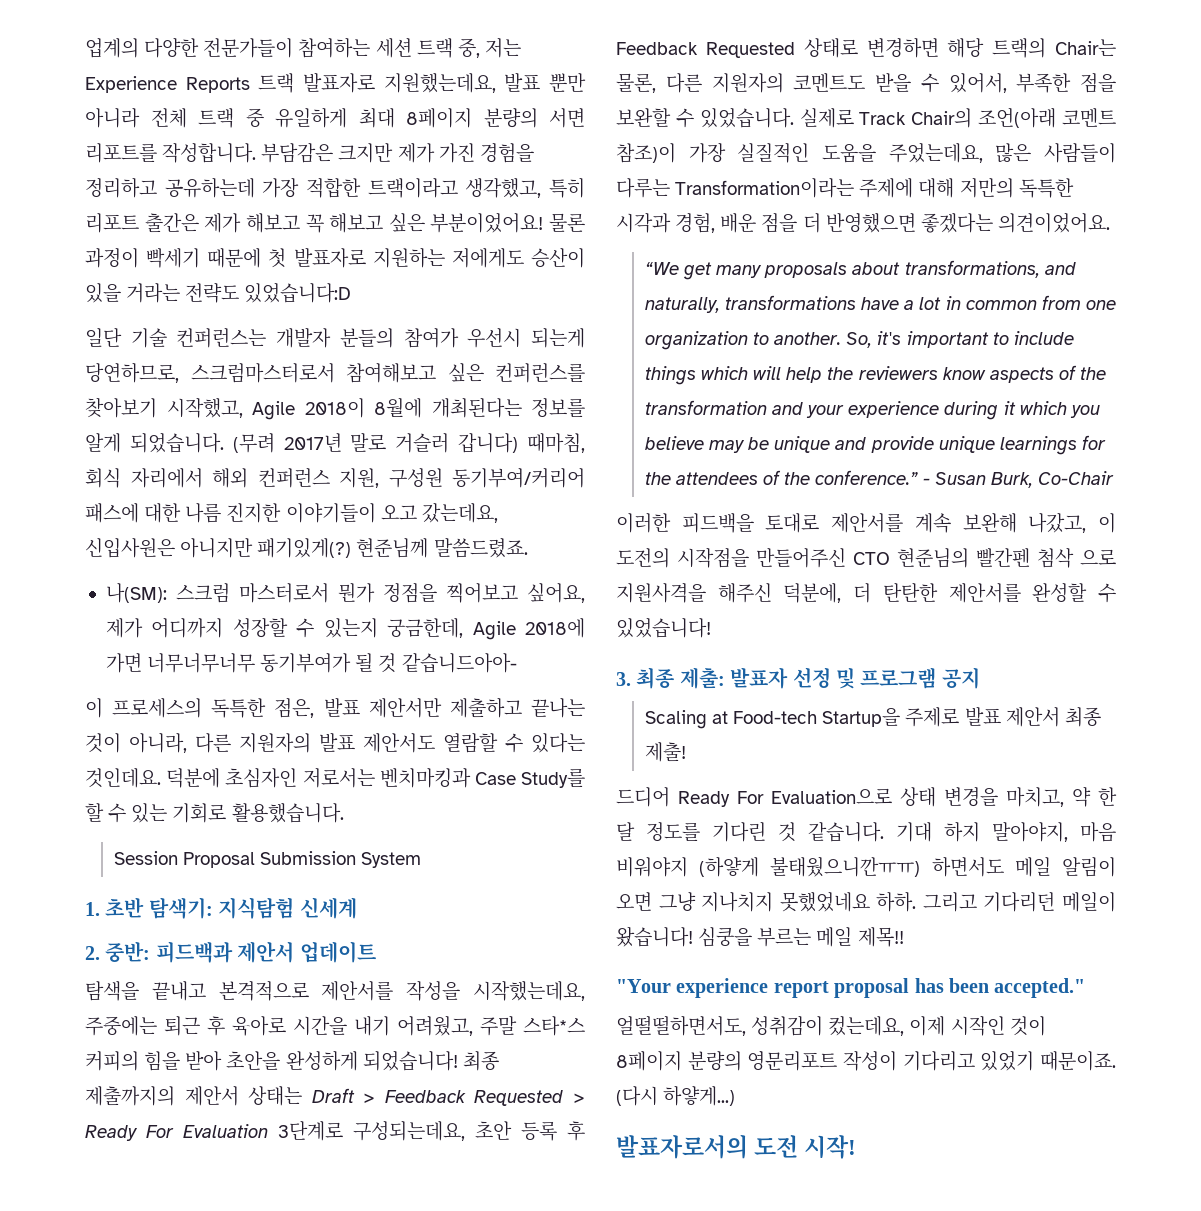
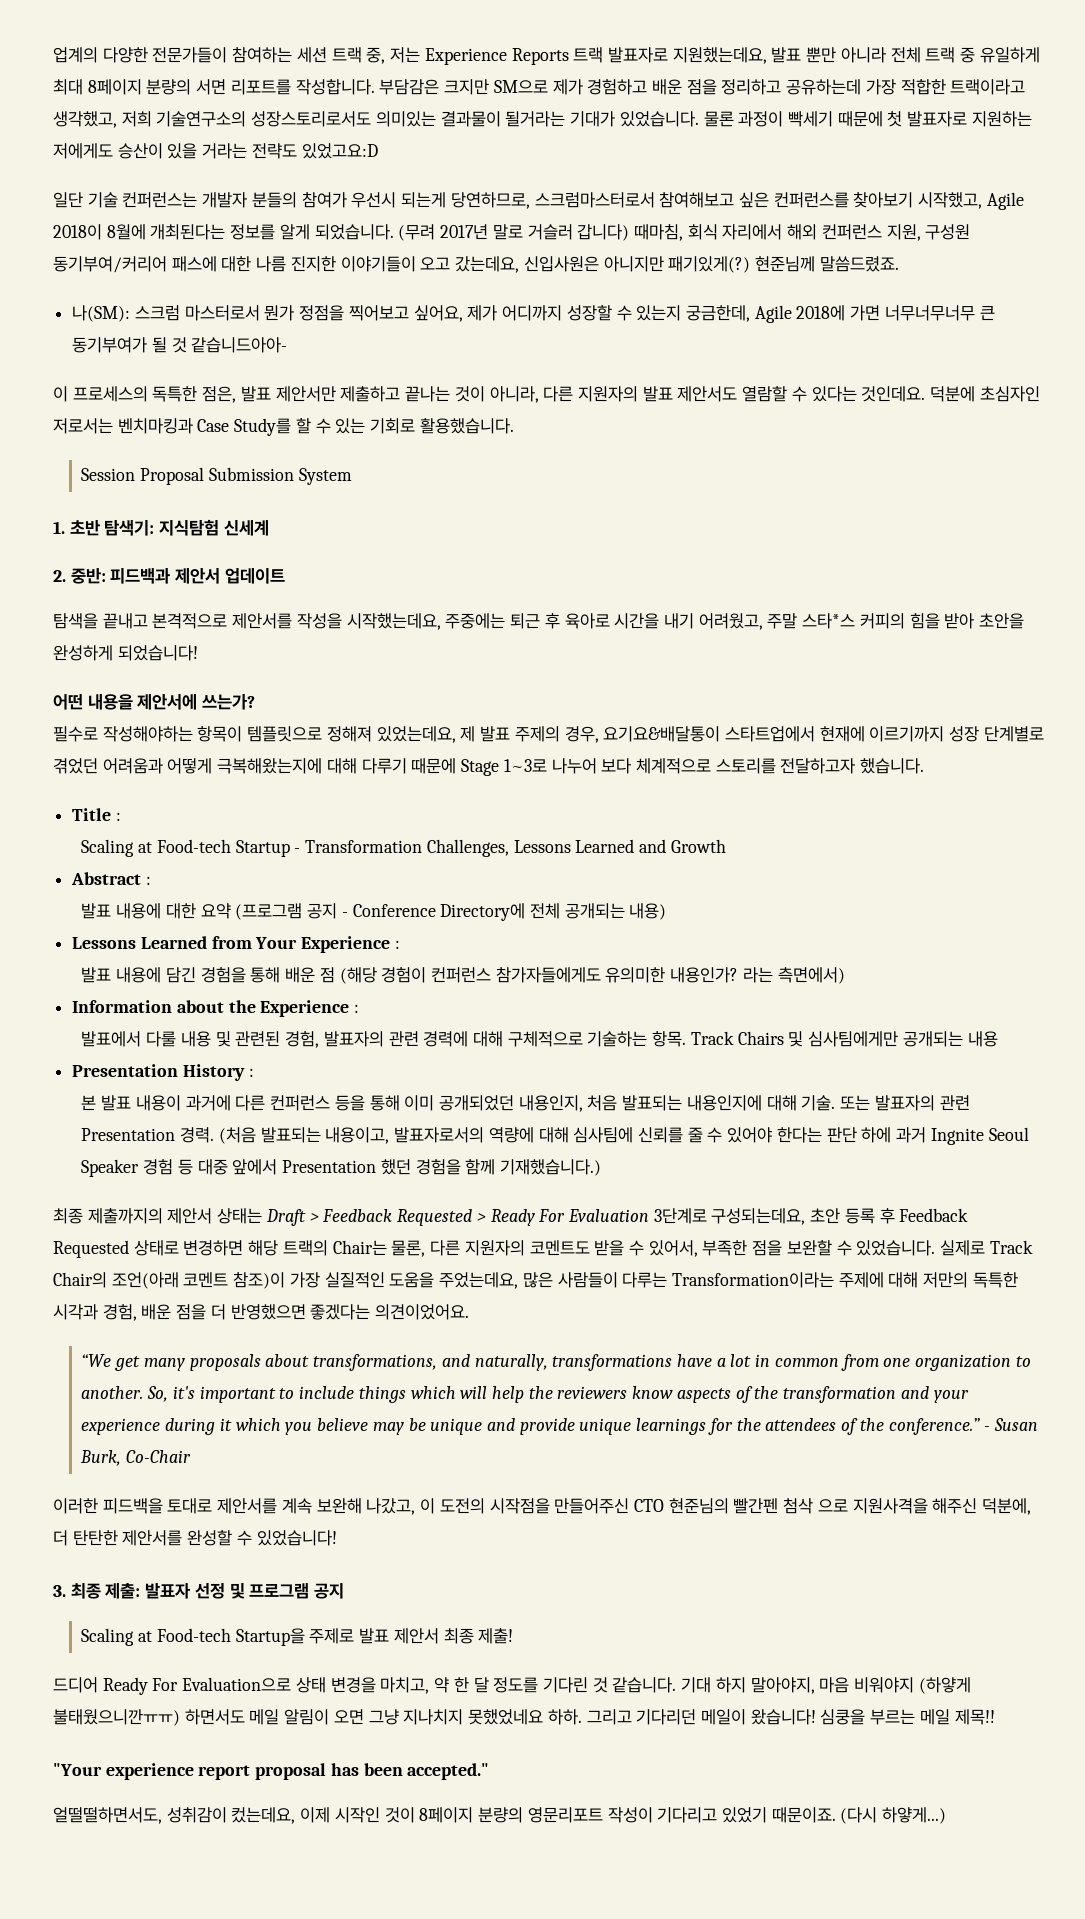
[397,143,534,163] 제가 가진 경험을 -> [493,79,717,95] SM으로 제가 경험하고 배운 점을
[549,177,586,198] [85,213,544,233] 특히 리포트 출간은 제가 해보고 꼭 해보고 싶은 부분이었어요! -> [121,111,699,127] 저희 기술연구소의 성장스토리로서도 의미있는 결과물이 될거라는 기대가 있었습니다.
[244,283,352,303] 있었습니다:D -> [301,143,378,159] 있었고요:D
(256, 663) none -> [979,306,995,321] 큰
(458, 1061) none -> [53,694,256,710] [53,726,1044,743] [53,758,925,776] [72,808,121,821] [81,839,726,857] [71,872,151,885] [81,903,667,921] [72,936,400,953] [81,967,845,984] [72,1000,360,1017] [81,1031,998,1048] [72,1064,254,1081] [81,1095,970,1112] [81,1127,1029,1145] [81,1159,602,1177] // 어떤 내용을 제안서에 쓰는가? // 필수로 작성해야하는 항목이 템플릿으로 정해져 있었는데요, 제 발표 주제의 경우, 요기요&배달통이 스타트업에서 현재에 이르기까지 성장 단계별로 겪었던 어려움과 어떻게 극복해왔는지에 대해 다루기 때문에 Stage 1~3로 나누어 보다 체계적으로 스토리를 전달하고자 했습니다. // Title : // Scaling at Food-tech Startup - Transformation Challenges, Lessons Learned and Growth // Abstract : // 발표 내용에 대한 요약 (프로그램 공지 - Conference Directory에 전체 공개되는 내용) // Lessons Learned from Your Experience : // 발표 내용에 담긴 경험을 통해 배운 점 (해당 경험이 컨퍼런스 참가자들에게도 유의미한 내용인가? 라는 측면에서) // Information about the Experience : // 발표에서 다룰 내용 및 관련된 경험, 발표자의 관련 경력에 대해 구체적으로 기술하는 항목. Track Chairs 및 심사팀에게만 공개되는 내용 // Presentation History : // 본 발표 내용이 과거에 다른 컨퍼런스 등을 통해 이미 공개되었던 내용인지, 처음 발표되는 내용인지에 대해 기술. 또는 발표자의 관련 Presentation 경력. (처음 발표되는 내용이고, 발표자로서의 역량에 대해 심사팀에 신뢰를 줄 수 있어야 한다는 판단 하에 과거 Ingnite Seoul Speaker 경험 등 대중 앞에서 Presentation 했던 경험을 함께 기재했습니다.) //
[616,1135,857,1159] // 발표자로서의 도전 시작! -> (947, 1815) none

